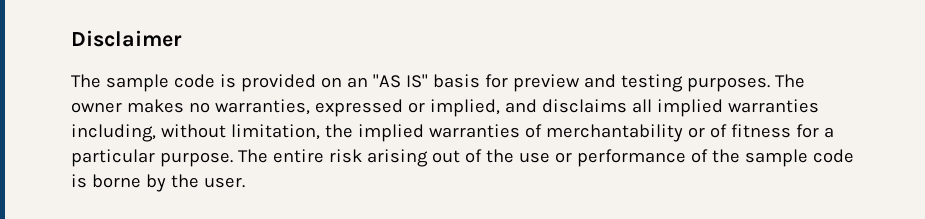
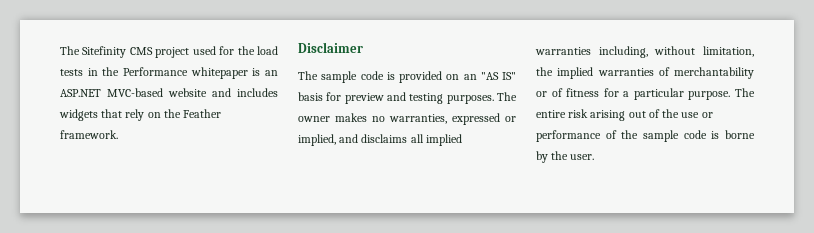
(71, 38) none -> [60,46,278,58] [60,67,278,79] [60,88,278,97] [59,109,222,121] [60,130,118,139] The Sitefinity CMS project used for the load tests in the Performance whitepaper is an ASP.NET MVC-based website and includes widgets that rely on the Feather framework. //

